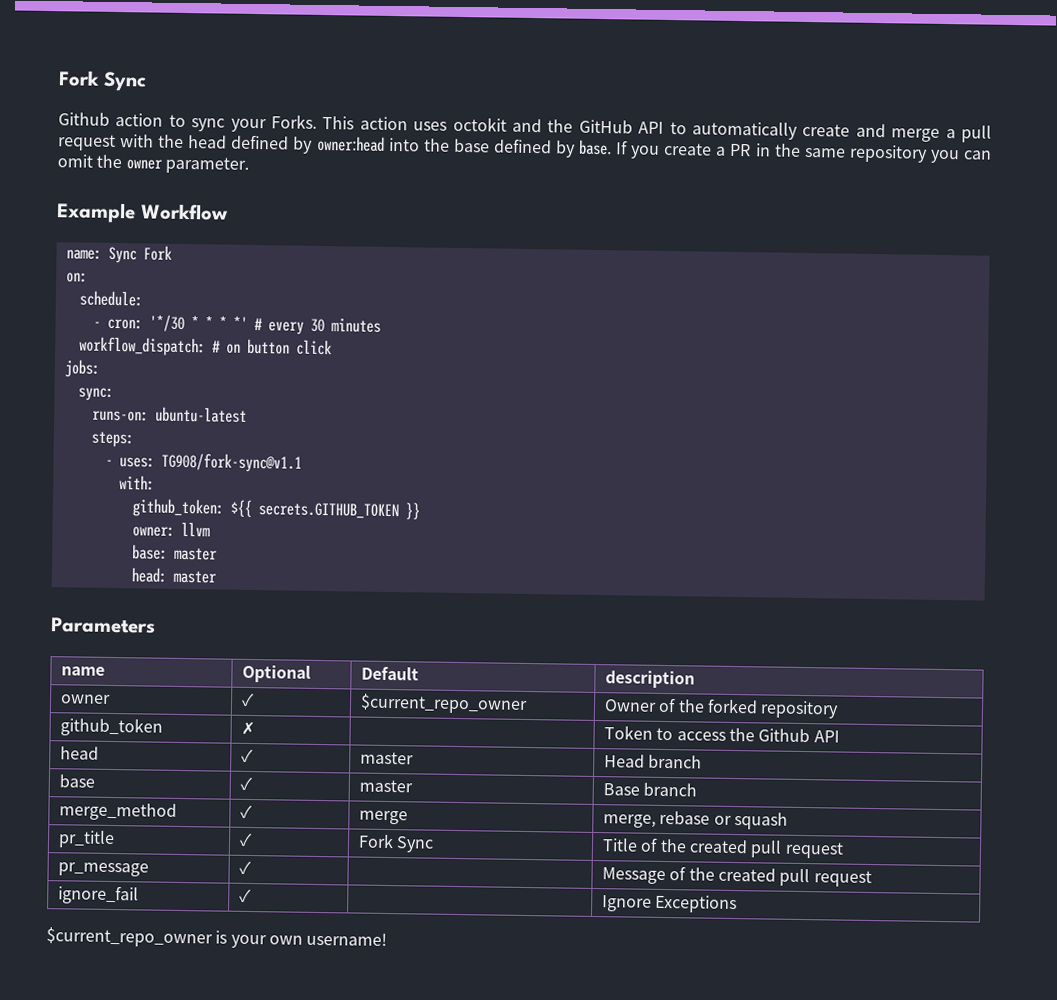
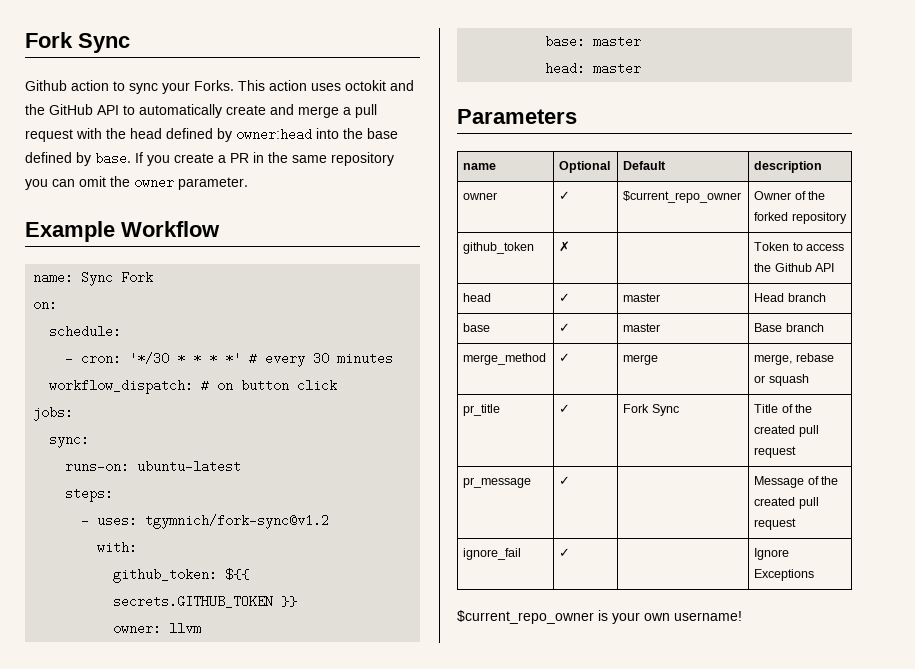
[160,452,302,473] TG908/fork-sync@v1.1 -> [145,514,330,529] tgymnich/fork-sync@v1.2

